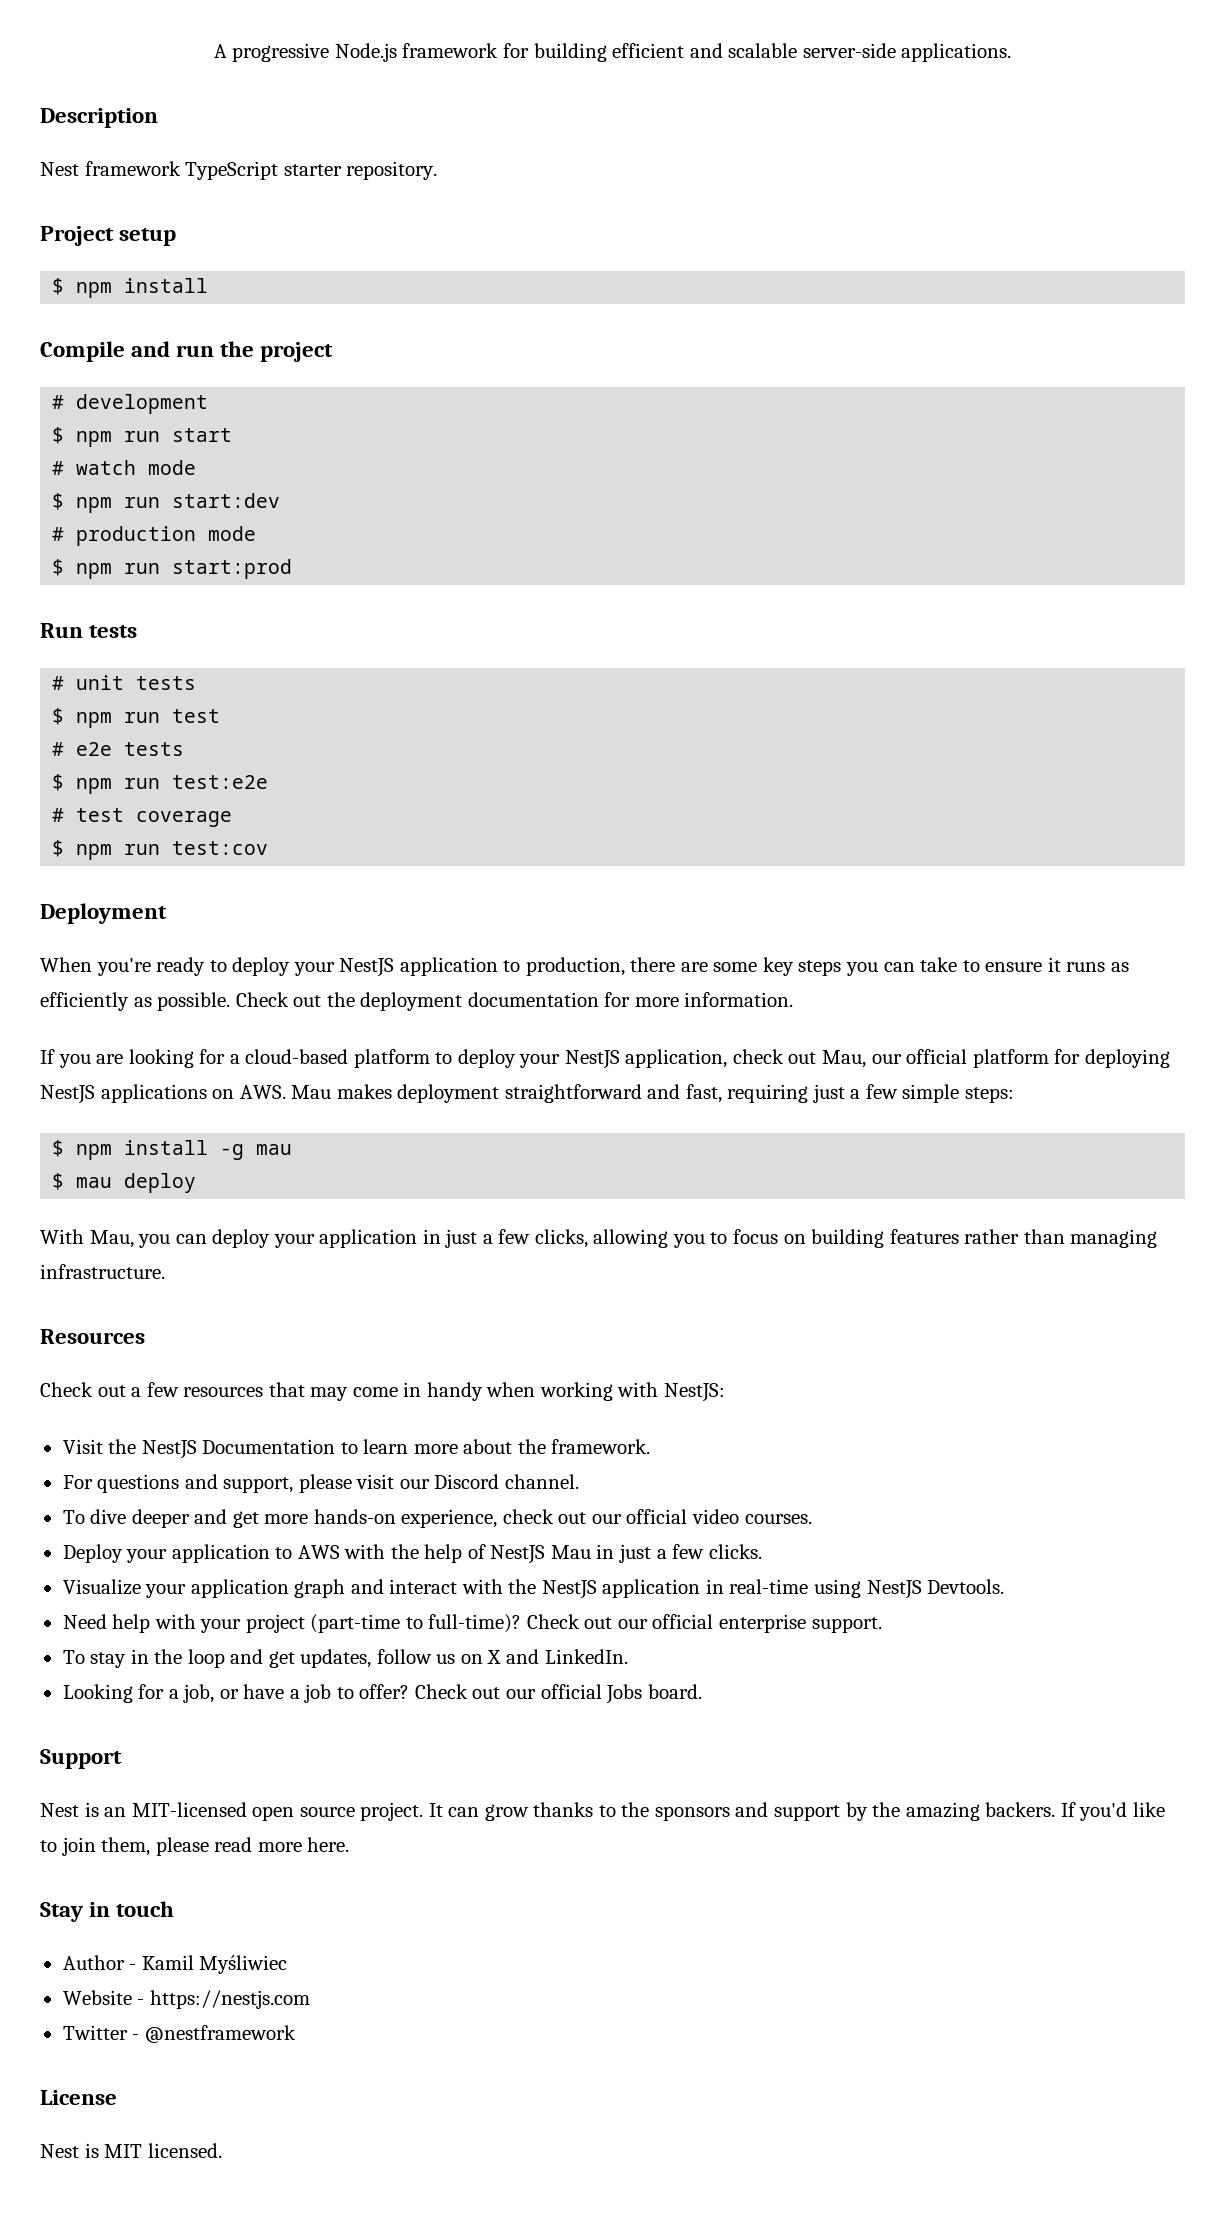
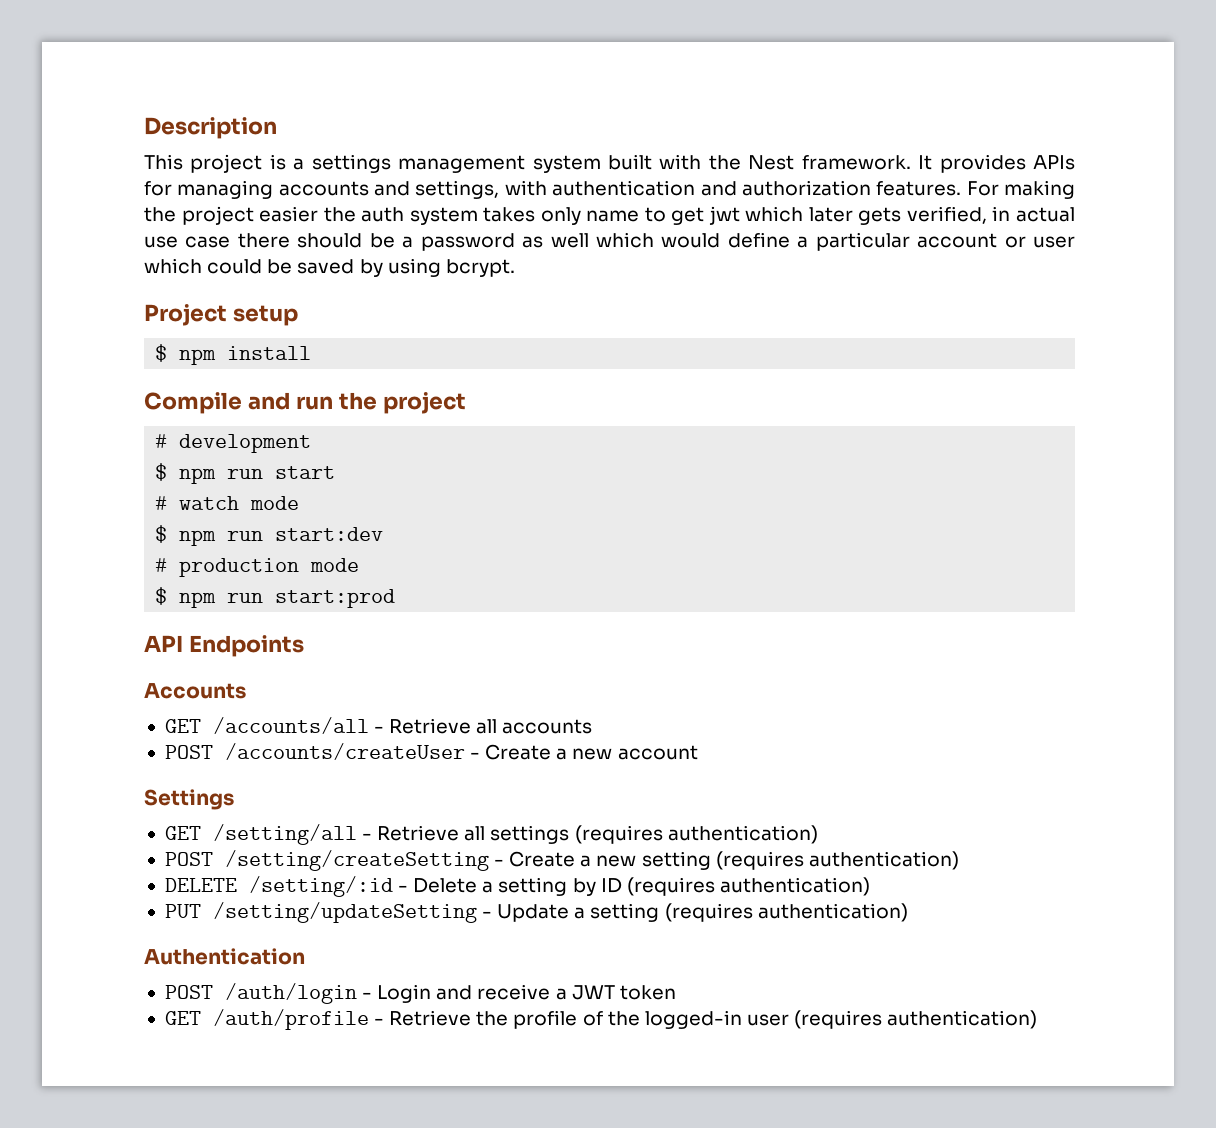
[213,43,1012,62] [40,108,158,128] [40,161,438,180] A progressive Node.js framework for building efficient and scalable server-side applications. // Description // Nest framework TypeScript starter repository. -> [144,117,277,139] [144,154,1076,173] [144,180,1075,199] [144,206,1075,225] [144,232,1075,251] [144,258,515,277] Description // This project is a settings management system built with the Nest framework. It provides APIs for managing accounts and settings, with authentication and authorization features. For making the project easier the auth system takes only name to get jwt which later gets verified, in actual use case there should be a password as well which would define a particular account or user which could be saved by using bcrypt.
[40,623,138,638] [52,675,197,690] [52,708,221,728] [52,742,185,756] [52,774,269,794] [52,808,233,827] [52,840,269,860] [40,903,167,924] [40,957,1129,977] [40,992,794,1011] [40,1049,1170,1069] [40,1084,1015,1104] [52,1140,293,1160] [52,1173,197,1193] [40,1229,1158,1248] [40,1264,165,1279] [40,1329,145,1344] [40,1382,725,1402] [62,1439,651,1459] [62,1474,579,1493] [62,1509,812,1528] [62,1544,762,1564] [62,1579,1005,1599] [62,1614,882,1633] [62,1649,628,1668] [62,1684,702,1704] [40,1749,122,1769] [40,1802,1165,1821] [40,1837,350,1856] [40,1901,175,1922] [62,1955,288,1974] [62,1990,310,2009] [62,2025,296,2043] [40,2090,117,2105] [40,2143,222,2158] Run tests // # unit tests // $ npm run test // # e2e tests // $ npm run test:e2e // # test coverage // $ npm run test:cov // Deployment // When you're ready to deploy your NestJS application to production, there are some key steps you can take to ensure it runs as efficiently as possible. Check out the deployment documentation for more information. // If you are looking for a cloud-based platform to deploy your NestJS application, check out Mau, our official platform for deploying NestJS applications on AWS. Mau makes deployment straightforward and fast, requiring just a few simple steps: // $ npm install -g mau // $ mau deploy // With Mau, you can deploy your application in just a few clicks, allowing you to focus on building features rather than managing infrastructure. // Resources // Check out a few resources that may come in handy when working with NestJS: // Visit the NestJS Documentation to learn more about the framework. // For questions and support, please visit our Discord channel. // To dive deeper and get more hands-on experience, check out our official video courses. // Deploy your application to AWS with the help of NestJS Mau in just a few clicks. // Visualize your application graph and interact with the NestJS application in real-time using NestJS Devtools. // Need help with your project (part-time to full-time)? Check out our official enterprise support. // To stay in the loop and get updates, follow us on X and LinkedIn. // Looking for a job, or have a job to offer? Check out our official Jobs board. // Support // Nest is an MIT-licensed open source project. It can grow thanks to the sponsors and support by the amazing backers. If you'd like to join them, please read more here. // Stay in touch // Author - Kamil Myśliwiec // Website - https://nestjs.com // Twitter - @nestframework // License // Nest is MIT licensed. -> [144,635,304,657] [144,683,246,699] [164,717,593,734] [164,743,698,760] [144,789,234,810] [164,824,818,845] [164,850,959,871] [164,876,870,897] [164,902,908,923] [144,948,305,965] [164,983,676,1004] [164,1009,1038,1030] API Endpoints // Accounts // GET /accounts/all - Retrieve all accounts // POST /accounts/createUser - Create a new account // Settings // GET /setting/all - Retrieve all settings (requires authentication) // POST /setting/createSetting - Create a new setting (requires authentication) // DELETE /setting/:id - Delete a setting by ID (requires authentication) // PUT /setting/updateSetting - Update a setting (requires authentication) // Authentication // POST /auth/login - Login and receive a JWT token // GET /auth/profile - Retrieve the profile of the logged-in user (requires authentication)

